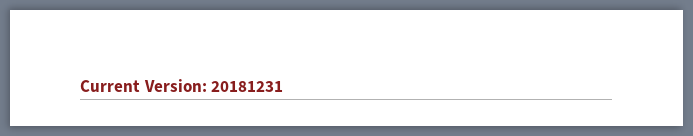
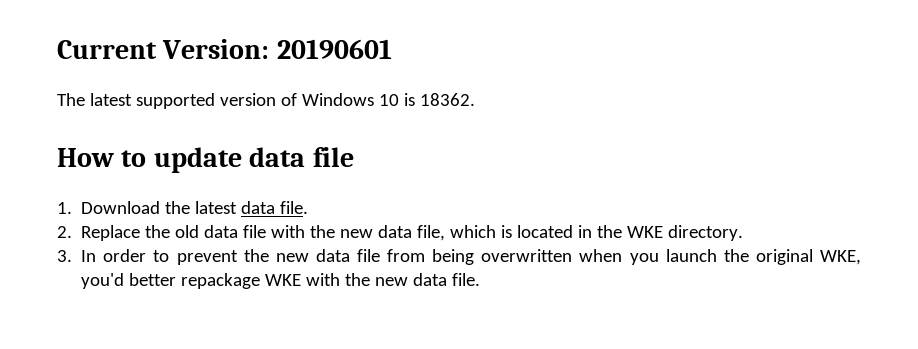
[211,81,284,92] 20181231 -> [276,39,392,59] [57,93,475,109] [57,147,354,173] [57,201,309,214] [57,225,744,241] [57,249,861,265] [81,273,481,289] 20190601 // The latest supported version of Windows 10 is 18362. // How to update data file // 1. Download the latest data file. // 2. Replace the old data file with the new data file, which is located in the WKE directory. // 3. In order to prevent the new data file from being overwritten when you launch the original WKE, you'd better repackage WKE with the new data file.

